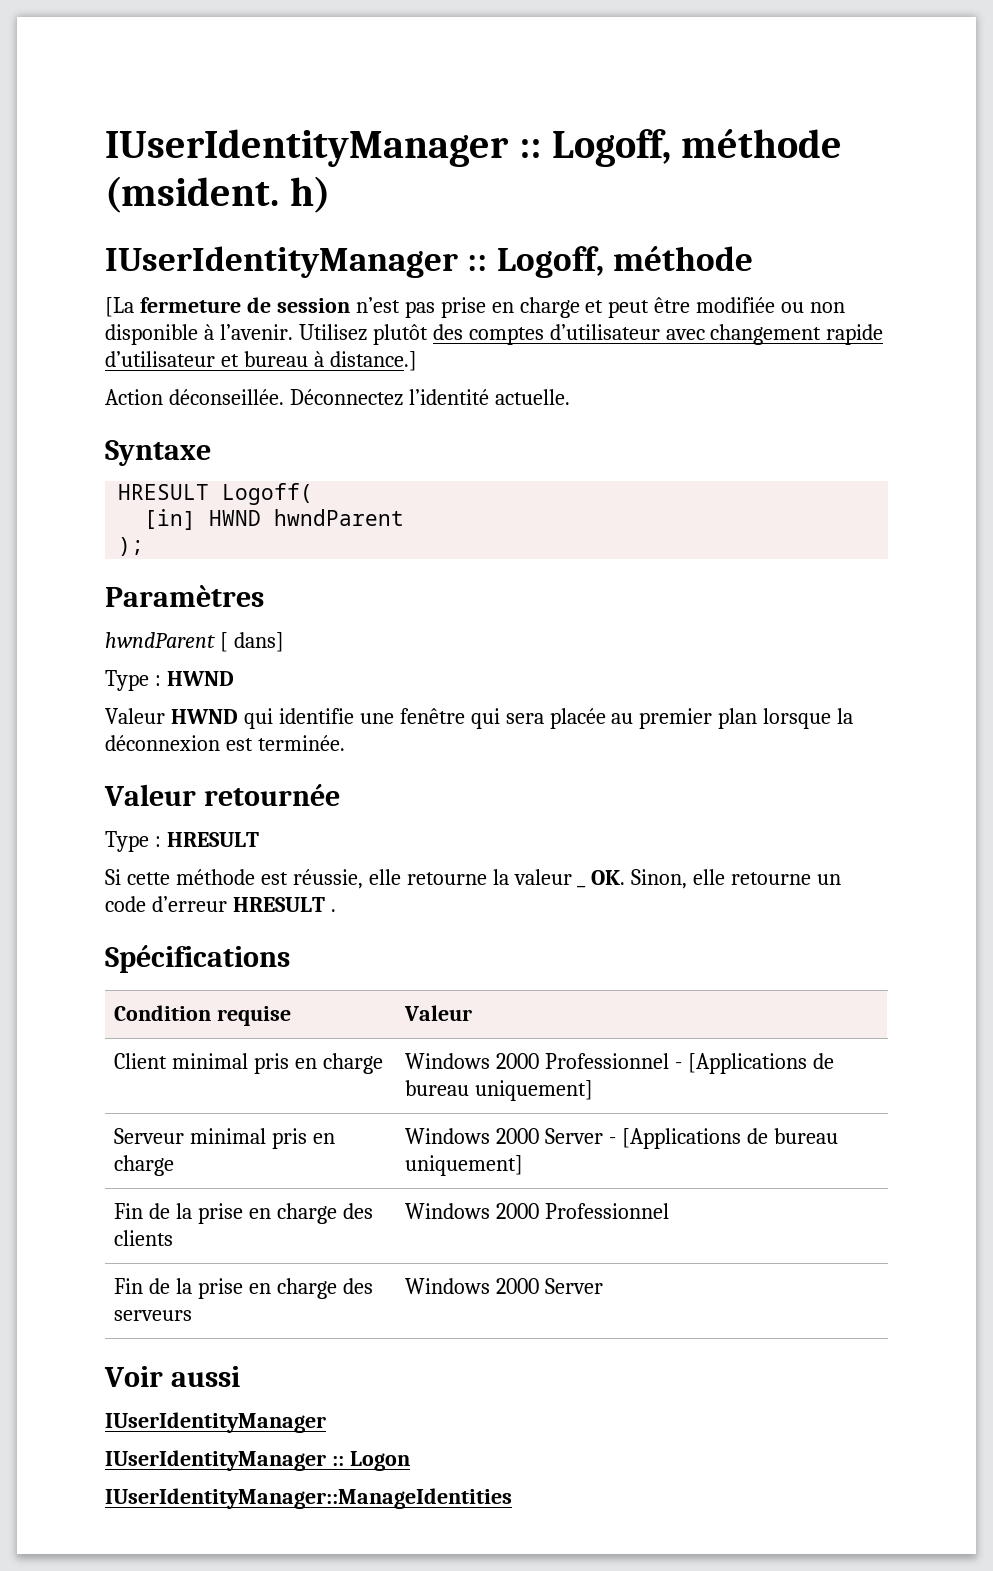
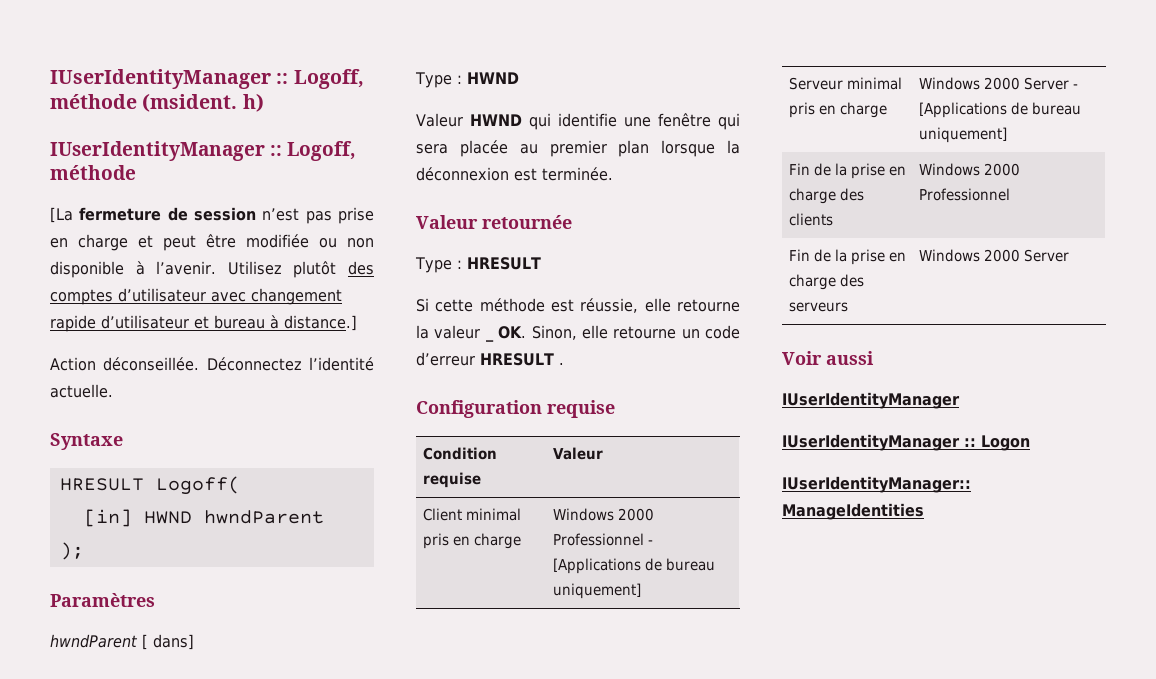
[105,945,290,973] Spécifications -> [416,400,615,418] Configuration requise

